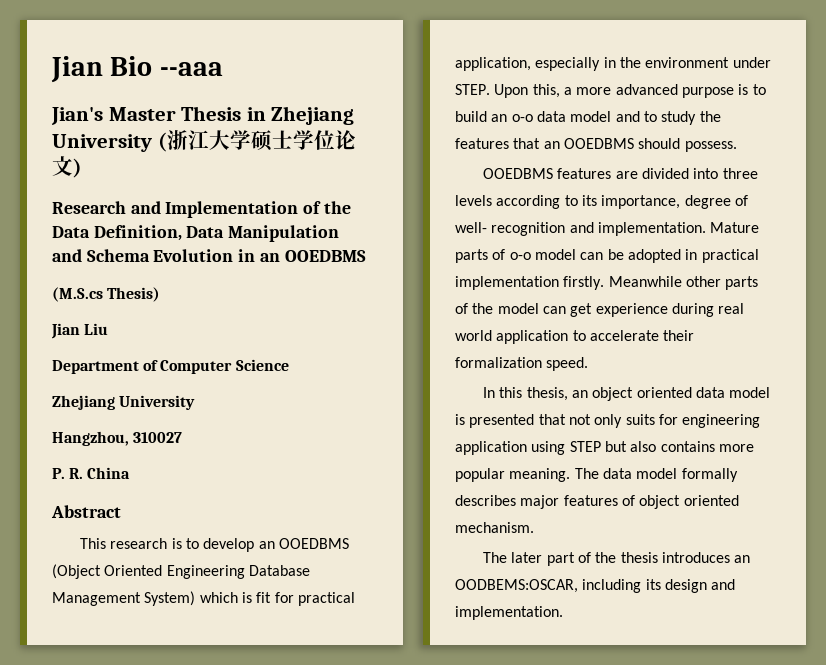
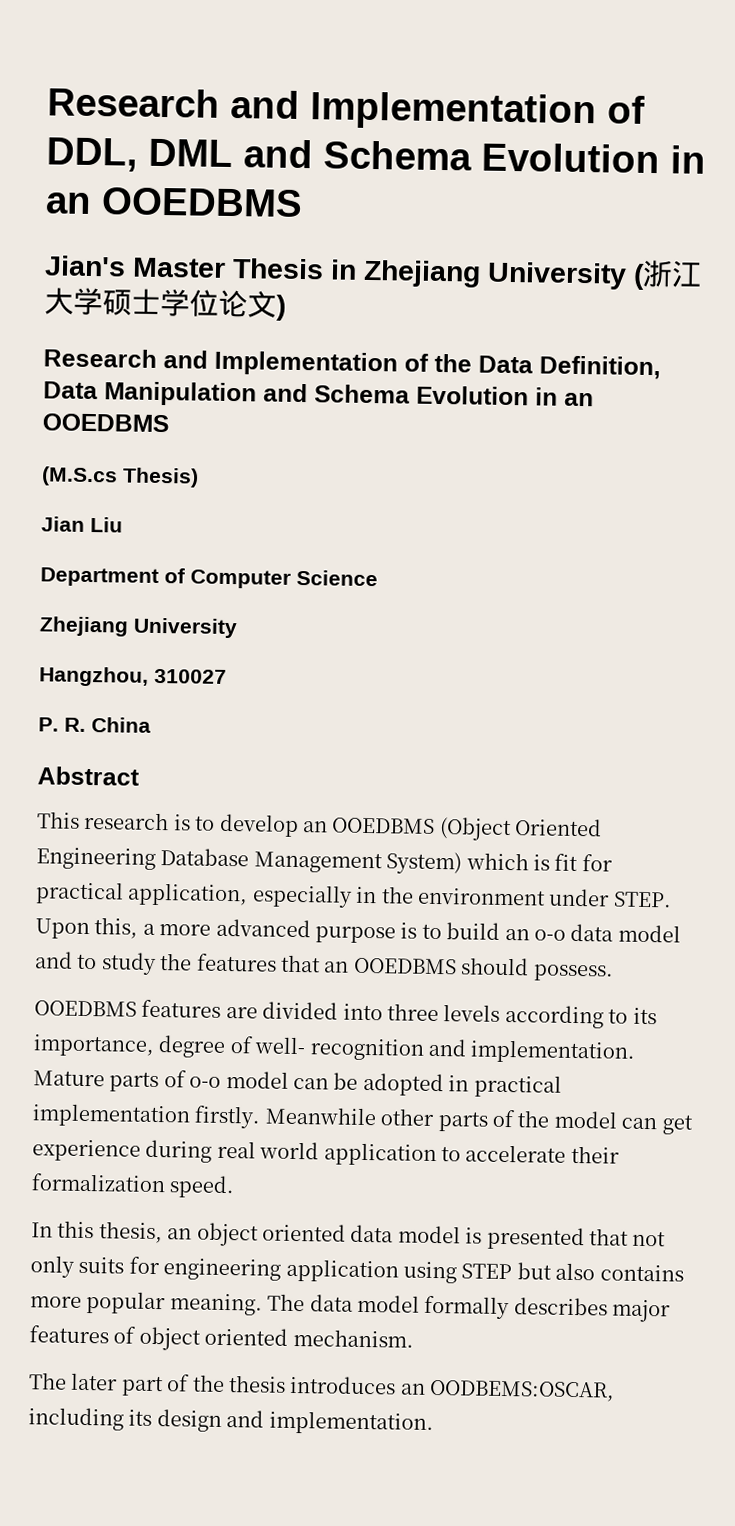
[51,56,223,83] Jian Bio --aaa -> [47,87,645,132] [46,137,706,174] [45,187,303,218] Research and Implementation of DDL, DML and Schema Evolution in an OOEDBMS

